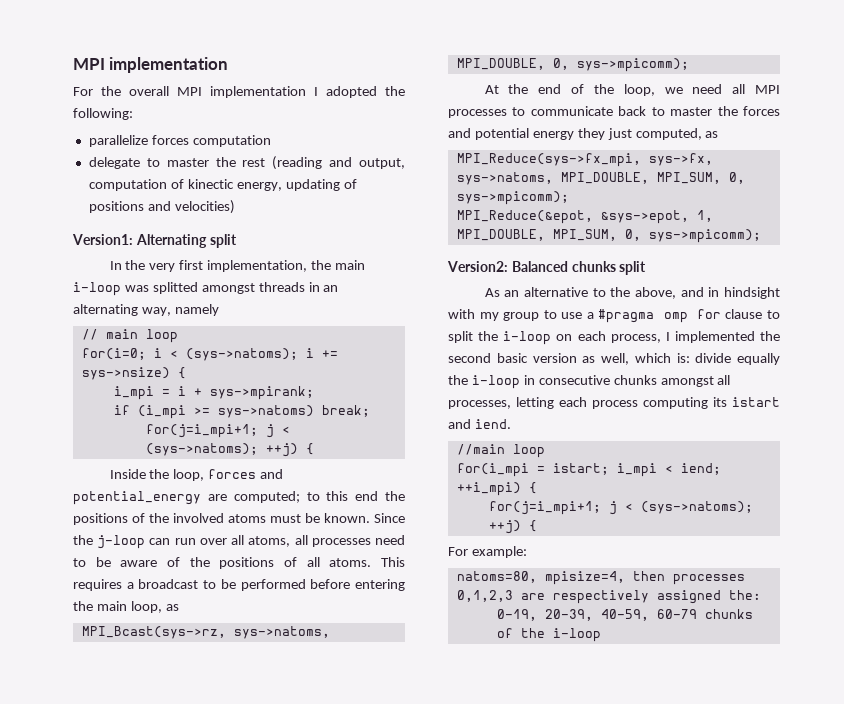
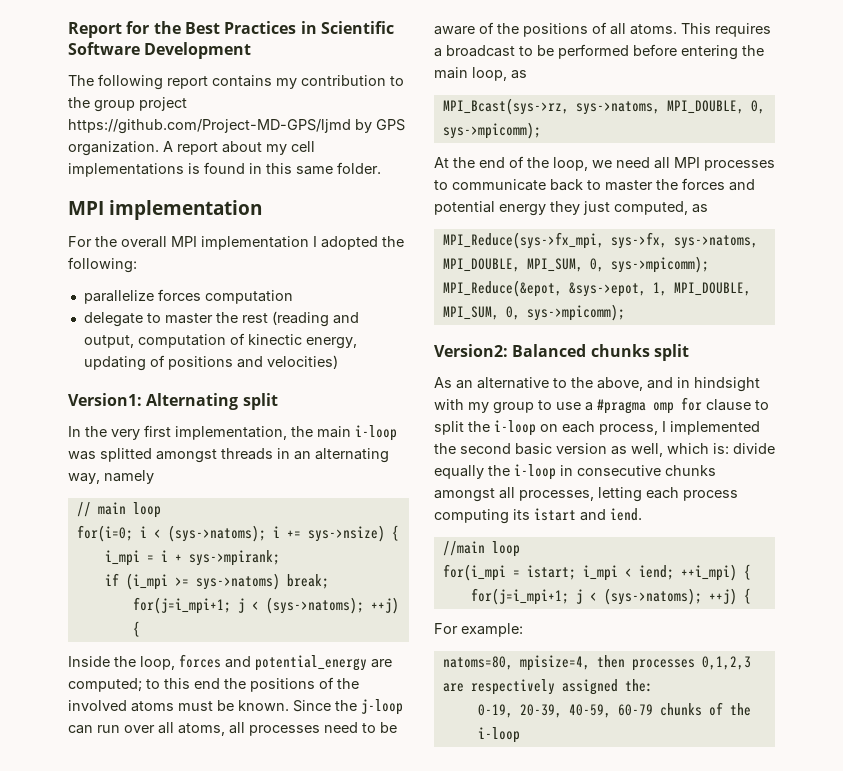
(73, 64) none -> [68,21,394,38] [68,42,252,59] [68,74,404,90] [68,97,187,112] [68,119,405,134] [68,141,315,156] [68,162,381,177] Report for the Best Practices in Scientific Software Development // The following report contains my contribution to the group project https://github.com/Project-MD-GPS/ljmd by GPS organization. A report about my cell implementations is found in this same folder. //

